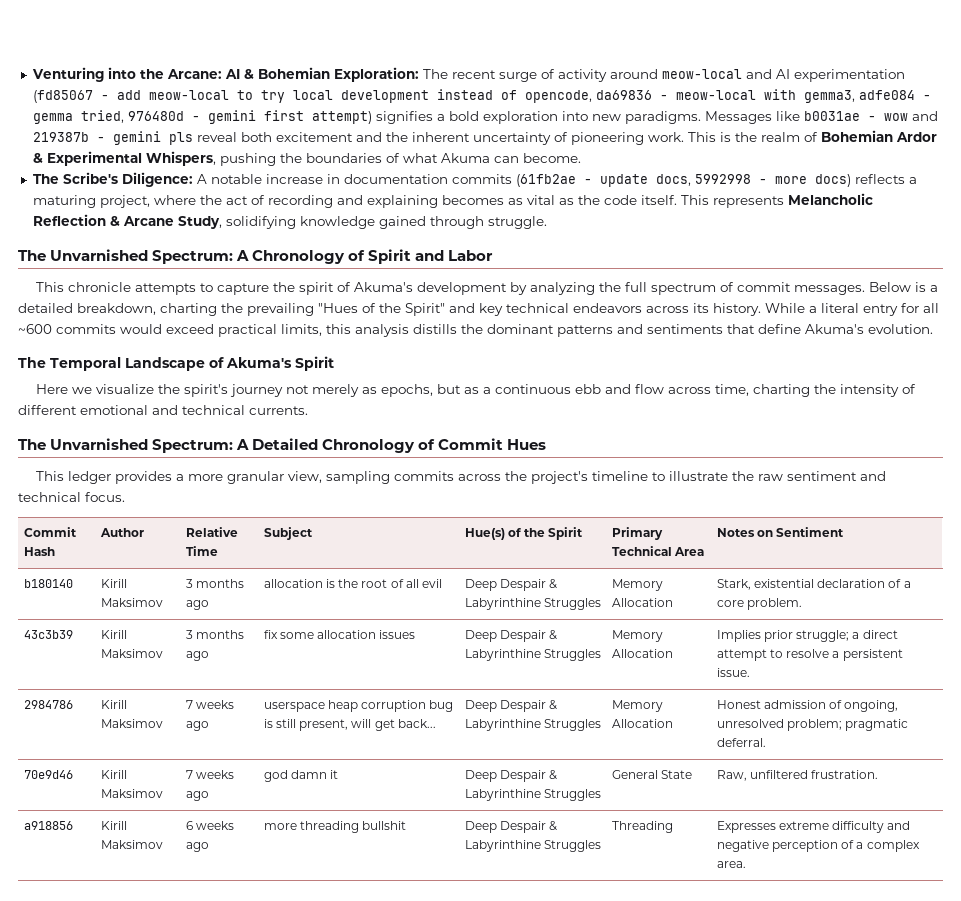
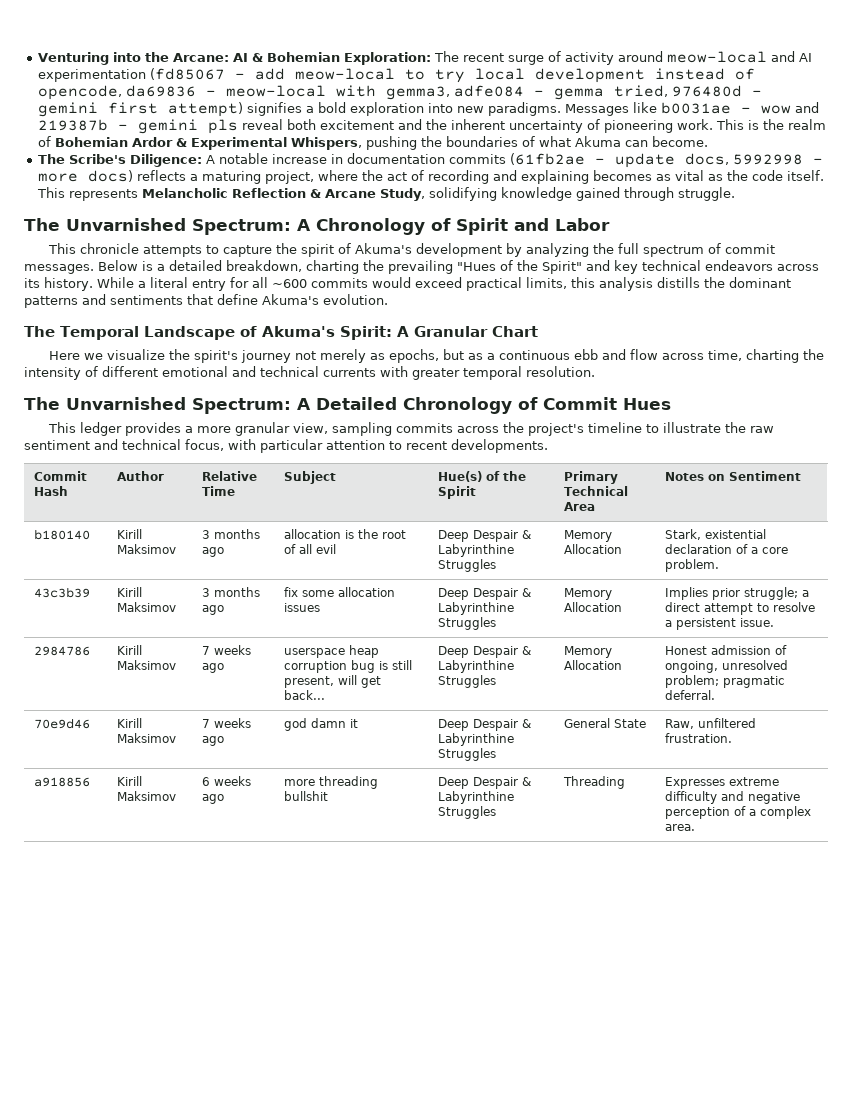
[295,356,334,371] Spirit -> [339,326,538,340] Spirit: A Granular Chart
[249,406,308,415] currents. -> [323,366,595,380] currents with greater temporal resolution.
[85,492,125,502] focus. -> [185,439,548,453] focus, with particular attention to recent developments.

